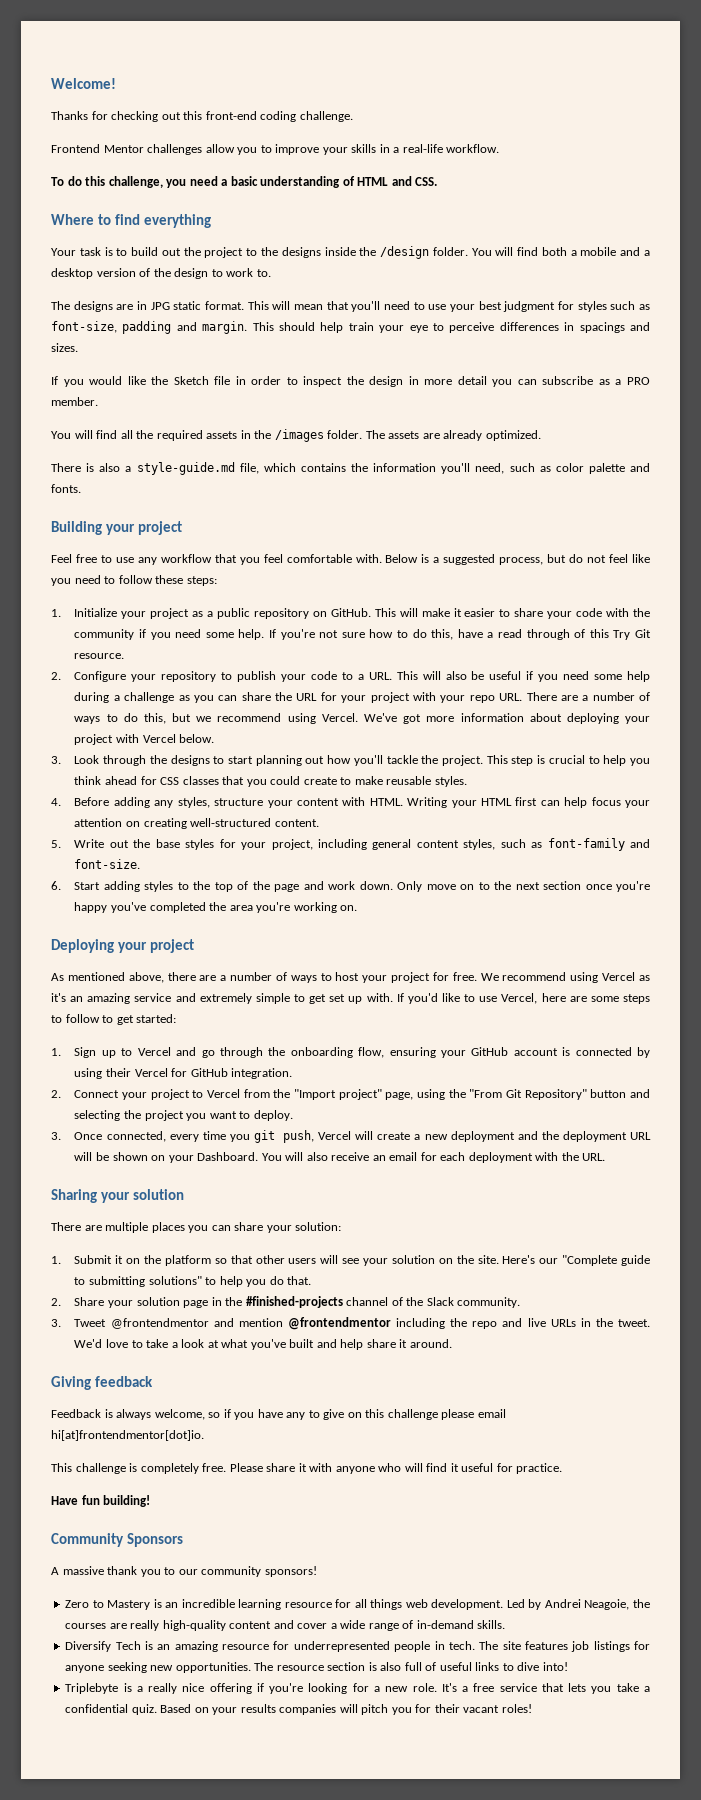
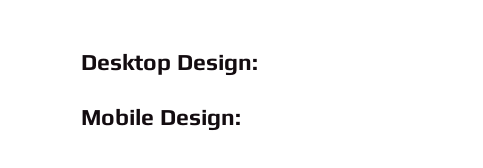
[51,78,116,89] [51,111,353,122] [51,144,500,155] [51,176,438,188] [51,214,211,228] [51,246,650,259] [51,268,271,279] [51,301,651,312] [51,321,650,334] [51,343,78,352] [51,376,650,387] [51,397,98,406] [51,429,541,442] [51,462,650,475] [51,484,81,493] [51,521,182,535] [51,554,650,565] [51,575,217,586] [51,608,651,619] [74,629,651,640] [74,653,125,659] [51,671,651,682] [74,692,650,703] [74,713,650,724] [74,734,215,745] [51,755,651,766] [74,776,467,787] [51,797,650,808] [74,818,319,829] [51,838,651,851] [74,859,141,869] [51,881,650,892] [74,902,358,913] [51,939,194,953] [51,972,651,983] [51,993,651,1004] [51,1014,177,1025] [51,1047,650,1058] [74,1068,293,1079] [51,1089,650,1100] [74,1110,293,1121] [51,1130,651,1143] [74,1152,606,1163] [51,1189,184,1203] [51,1222,342,1233] [51,1255,650,1266] [74,1276,312,1287] [51,1296,521,1308] [51,1317,650,1330] [74,1339,452,1350] [51,1376,153,1390] [51,1409,506,1420] [51,1430,204,1441] [51,1463,563,1474] [51,1495,151,1507] [51,1533,183,1547] [51,1566,317,1577] [65,1599,650,1610] [65,1620,506,1631] [65,1641,651,1652] [65,1662,568,1673] [65,1683,651,1694] [65,1704,532,1715] Welcome! // Thanks for checking out this front-end coding challenge. // Frontend Mentor challenges allow you to improve your skills in a real-life workflow. // To do this challenge, you need a basic understanding of HTML and CSS. // Where to find everything // Your task is to build out the project to the designs inside the /design folder. You will find both a mobile and a desktop version of the design to work to. // The designs are in JPG static format. This will mean that you'll need to use your best judgment for styles such as font-size, padding and margin. This should help train your eye to perceive differences in spacings and sizes. // If you would like the Sketch file in order to inspect the design in more detail you can subscribe as a PRO member. // You will find all the required assets in the /images folder. The assets are already optimized. // There is also a style-guide.md file, which contains the information you'll need, such as color palette and fonts. // Building your project // Feel free to use any workflow that you feel comfortable with. Below is a suggested process, but do not feel like you need to follow these steps: // 1. Initialize your project as a public repository on GitHub. This will make it easier to share your code with the community if you need some help. If you're not sure how to do this, have a read through of this Try Git resource. // 2. Configure your repository to publish your code to a URL. This will also be useful if you need some help during a challenge as you can share the URL for your project with your repo URL. There are a number of ways to do this, but we recommend using Vercel. We've got more information about deploying your project with Vercel below. // 3. Look through the designs to start planning out how you'll tackle the project. This step is crucial to help you think ahead for CSS classes that you could create to make reusable styles. // 4. Before adding any styles, structure your content with HTML. Writing your HTML first can help focus your attention on creating well-structured content. // 5. Write out the base styles for your project, including general content styles, such as font-family and font-size. // 6. Start adding styles to the top of the page and work down. Only move on to the next section once you're happy you've completed the area you're working on. // Deploying your project // As mentioned above, there are a number of ways to host your project for free. We recommend using Vercel as it's an amazing service and extremely simple to get set up with. If you'd like to use Vercel, here are some steps to follow to get started: // 1. Sign up to Vercel and go through the onboarding flow, ensuring your GitHub account is connected by using their Vercel for GitHub integration. // 2. Connect your project to Vercel from the "Import project" page, using the "From Git Repository" button and selecting the project you want to deploy. // 3. Once connected, every time you git push, Vercel will create a new deployment and the deployment URL will be shown on your Dashboard. You will also receive an email for each deployment with the URL. // Sharing your solution // There are multiple places you can share your solution: // 1. Submit it on the platform so that other users will see your solution on the site. Here's our "Complete guide to submitting solutions" to help you do that. // 2. Share your solution page in the #finished-projects channel of the Slack community. // 3. Tweet @frontendmentor and mention @frontendmentor including the repo and live URLs in the tweet. We'd love to take a look at what you've built and help share it around. // Giving feedback // Feedback is always welcome, so if you have any to give on this challenge please email hi[at]frontendmentor[dot]io. // This challenge is completely free. Please share it with anyone who will find it useful for practice. // Have fun building! // Community Sponsors // A massive thank you to our community sponsors! // Zero to Mastery is an incredible learning resource for all things web development. Led by Andrei Neagoie, the courses are really high-quality content and cover a wide range of in-demand skills. // Diversify Tech is an amazing resource for underrepresented people in tech. The site features job listings for anyone seeking new opportunities. The resource section is also full of useful links to dive into! // Triplebyte is a really nice offering if you're looking for a new role. It's a free service that lets you take a confidential quiz. Based on your results companies will pitch you for their vacant roles! -> [81,53,259,76] [81,108,242,131] Desktop Design: // Mobile Design:

